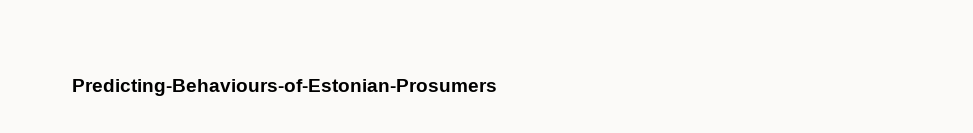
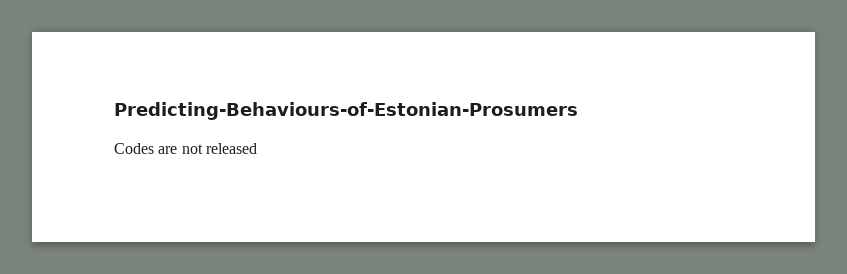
(497, 87) none -> [114,143,257,154] // Codes are not released

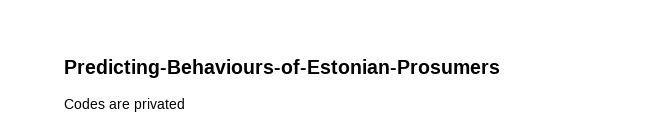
[181,143,257,154] not released -> [134,98,185,112] privated

